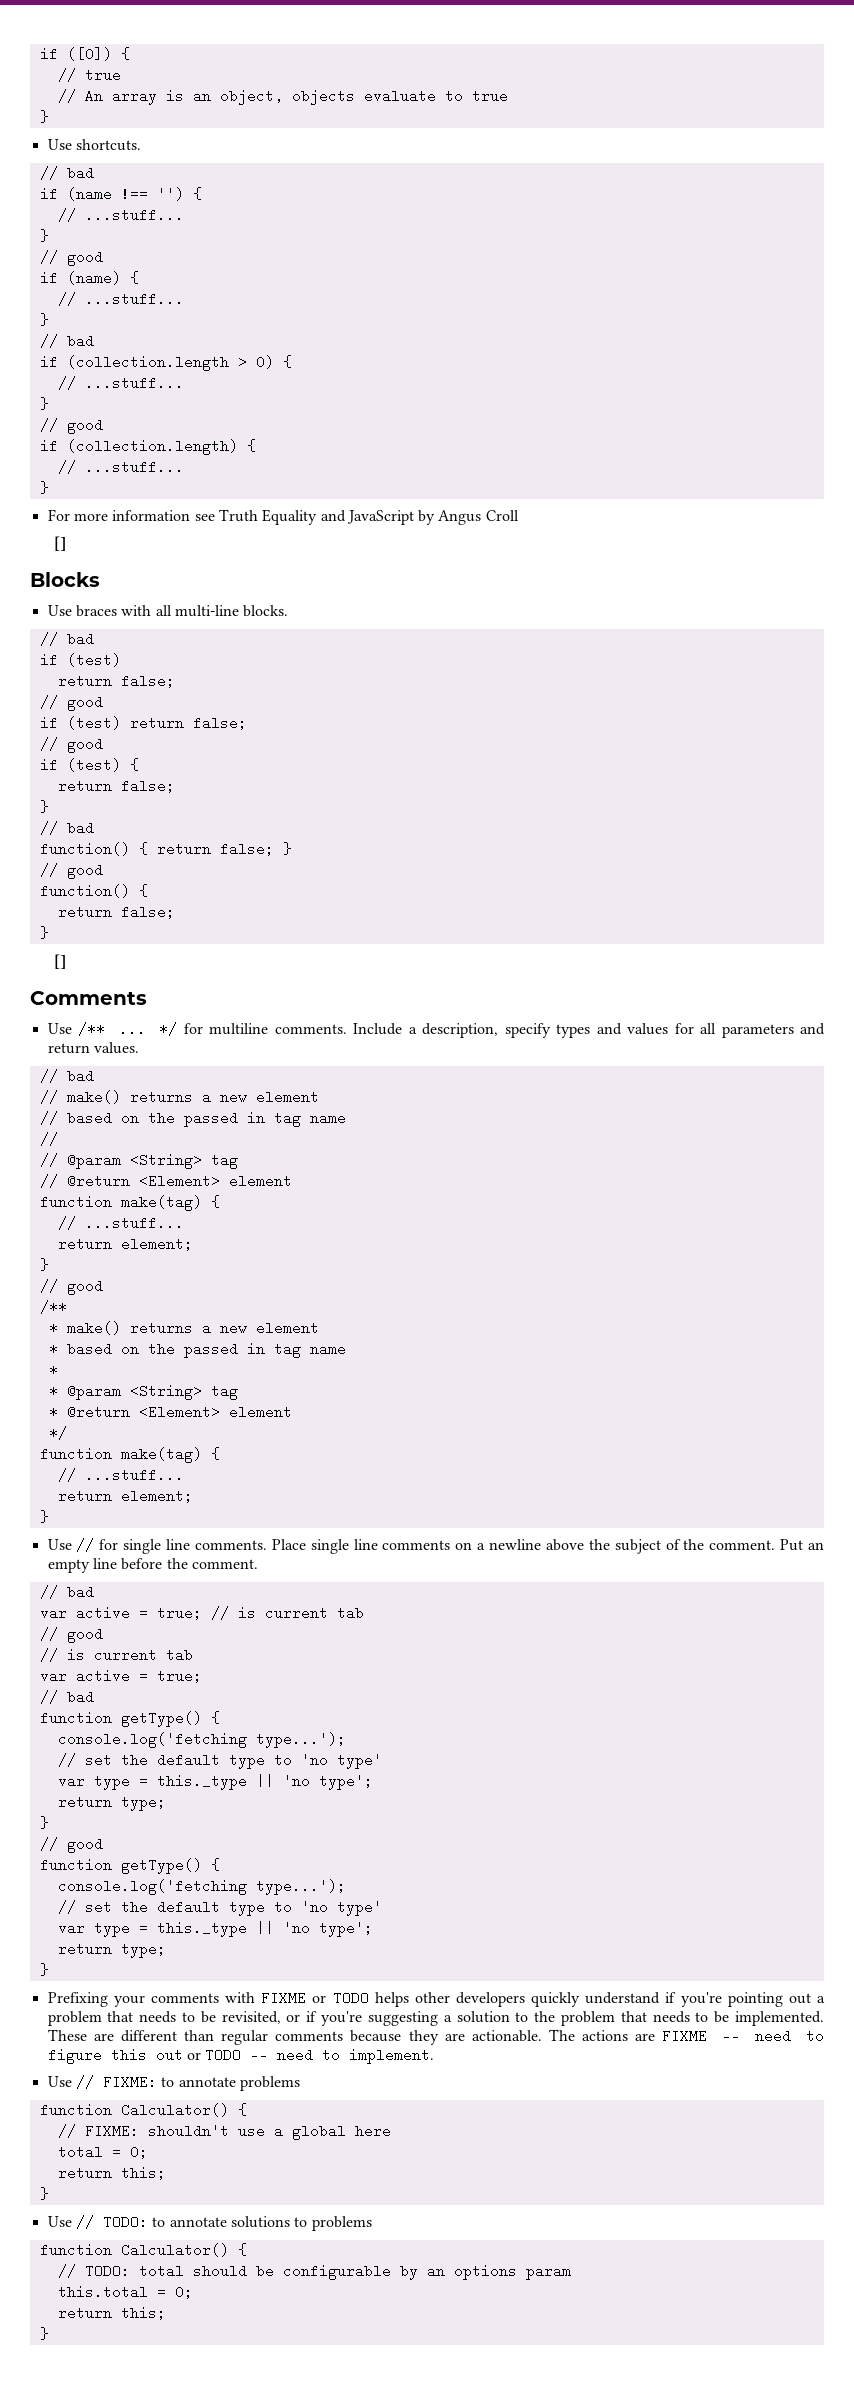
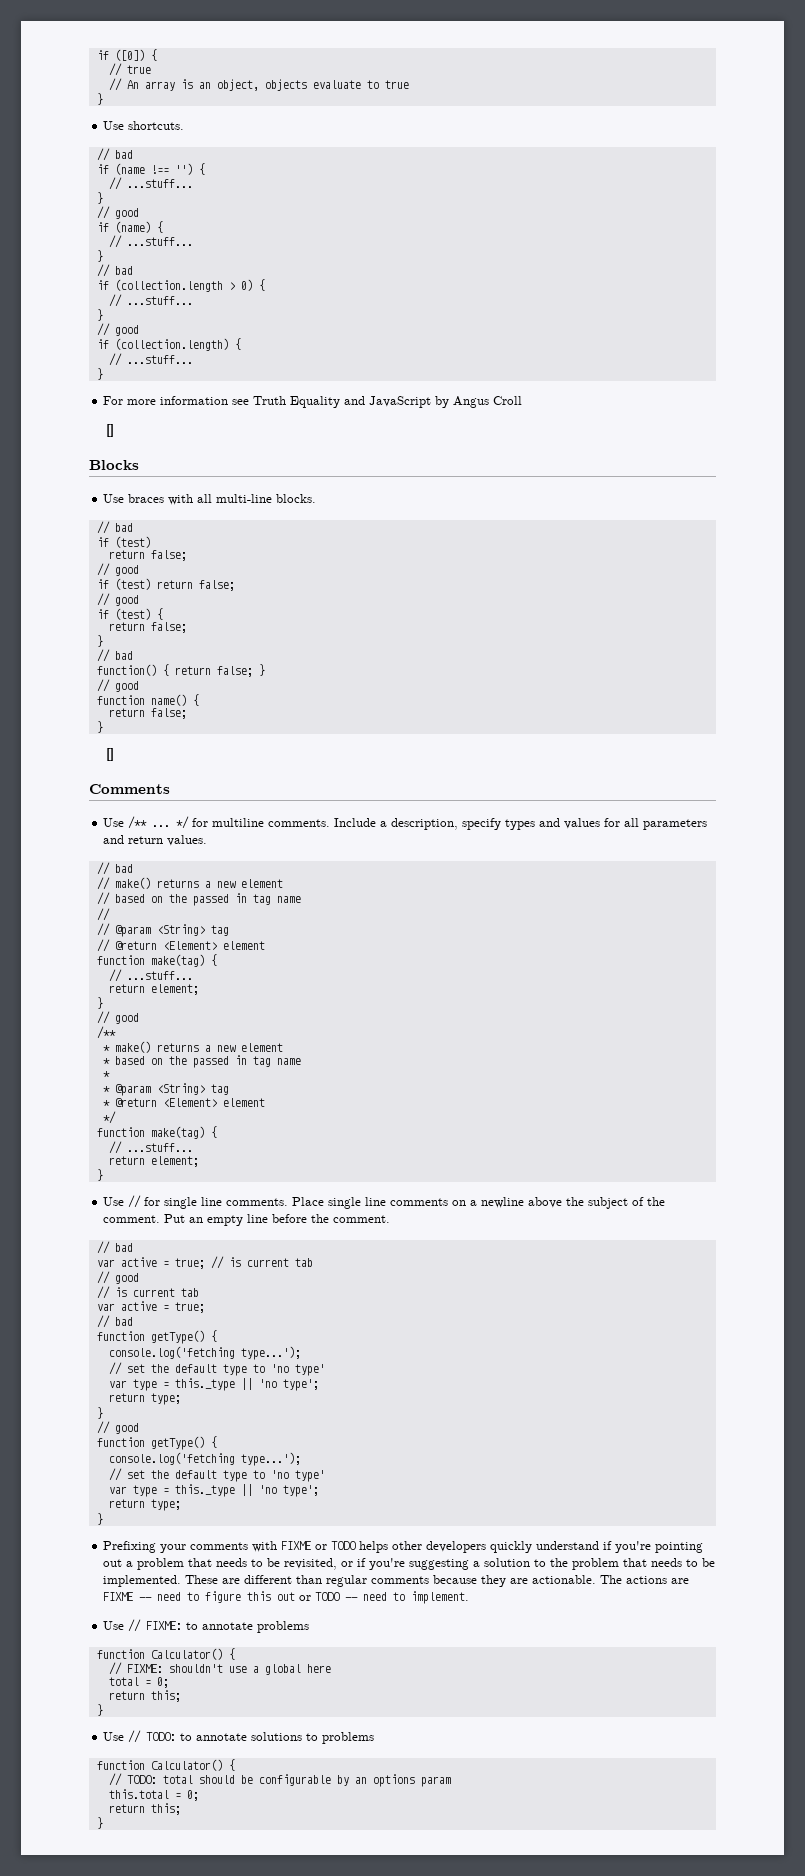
[39,884,130,898] function() -> [96,694,187,706] function name()

